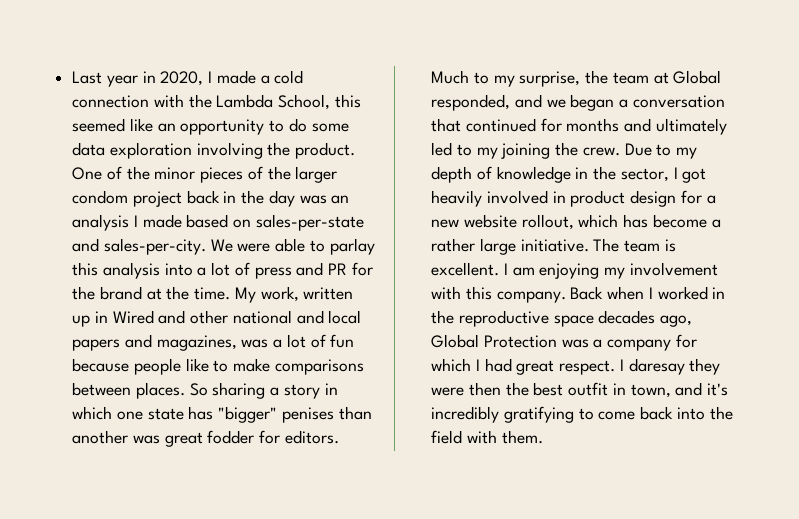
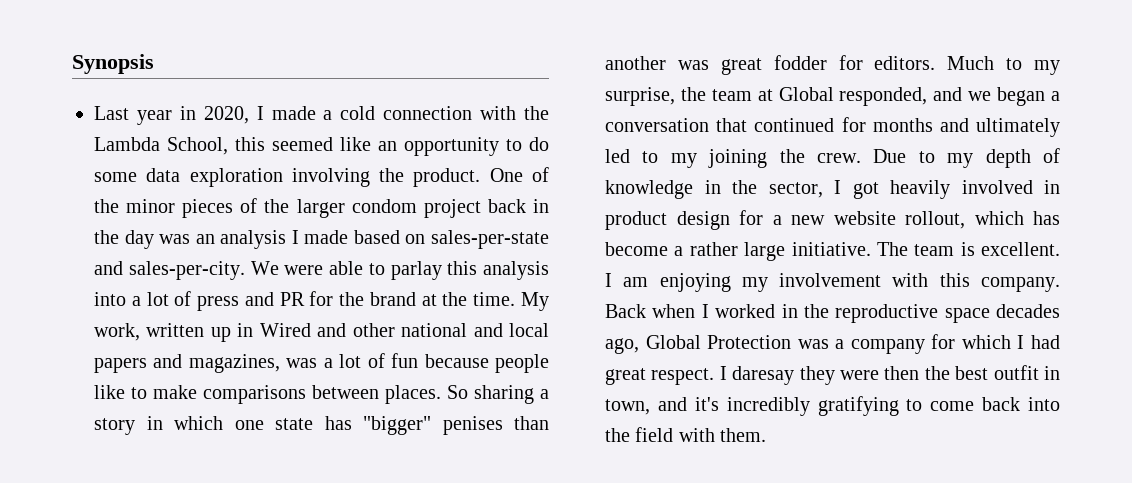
(72, 77) none -> [72,54,154,74] Synopsis //

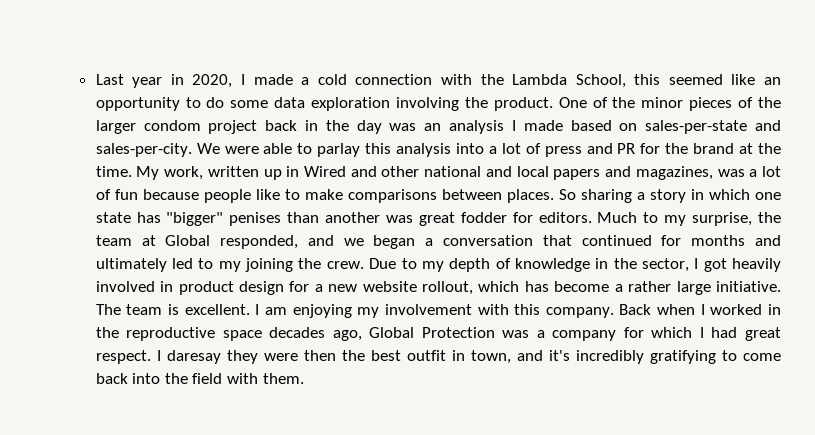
[72,54,154,74] Synopsis // -> (95, 79) none

